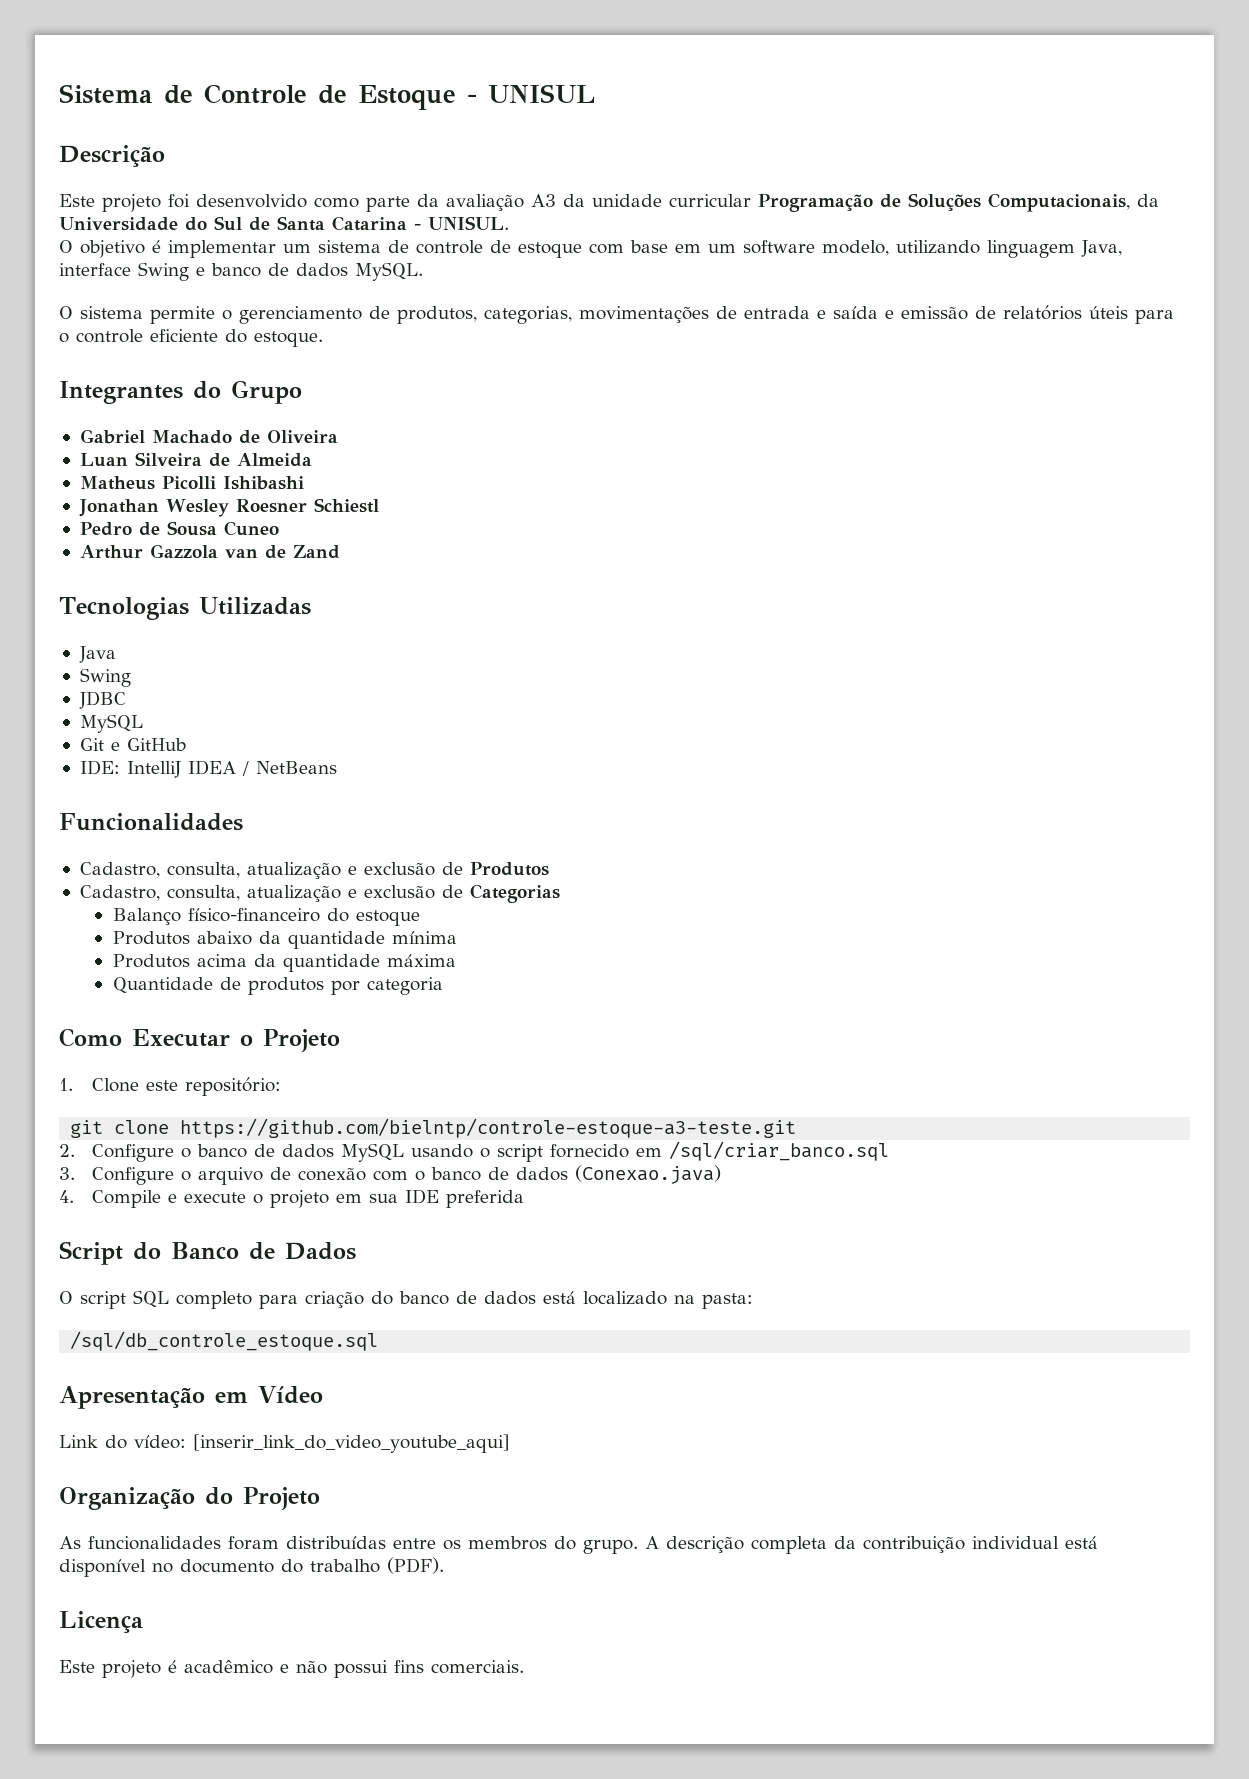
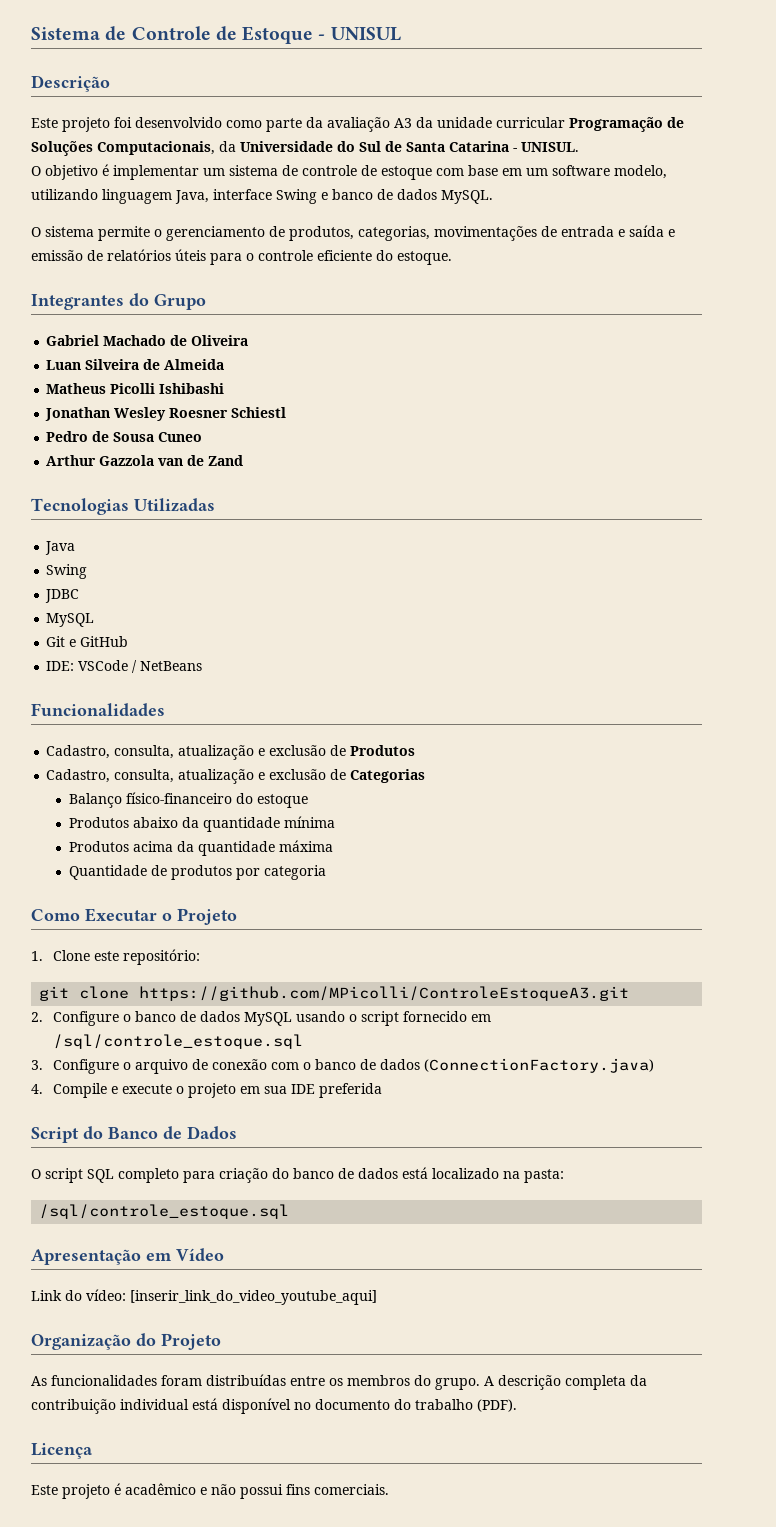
[126,760,236,778] IntelliJ IDEA -> [78,660,129,671] VSCode
[180,1118,797,1138] https://github.com/bielntp/controle-estoque-a3-teste.git -> [139,986,630,1001] https://github.com/MPicolli/ControleEstoqueA3.git
[668,1141,889,1161] /sql/criar_banco.sql -> [53,1034,304,1049] /sql/controle_estoque.sql
[574,1165,721,1184] (Conexao.java) -> [424,1058,655,1073] (ConnectionFactory.java)
[70,1331,379,1351] /sql/db_controle_estoque.sql -> [39,1204,290,1219] /sql/controle_estoque.sql

